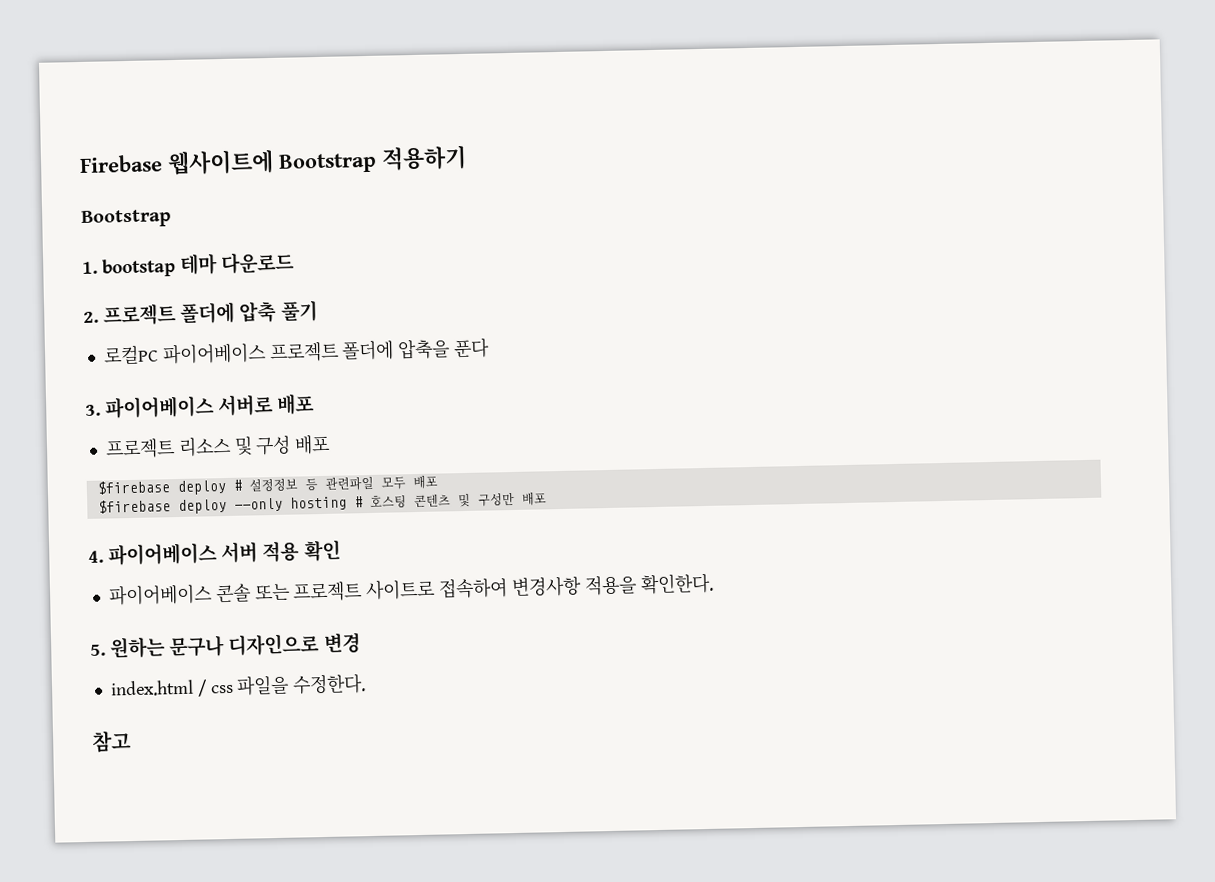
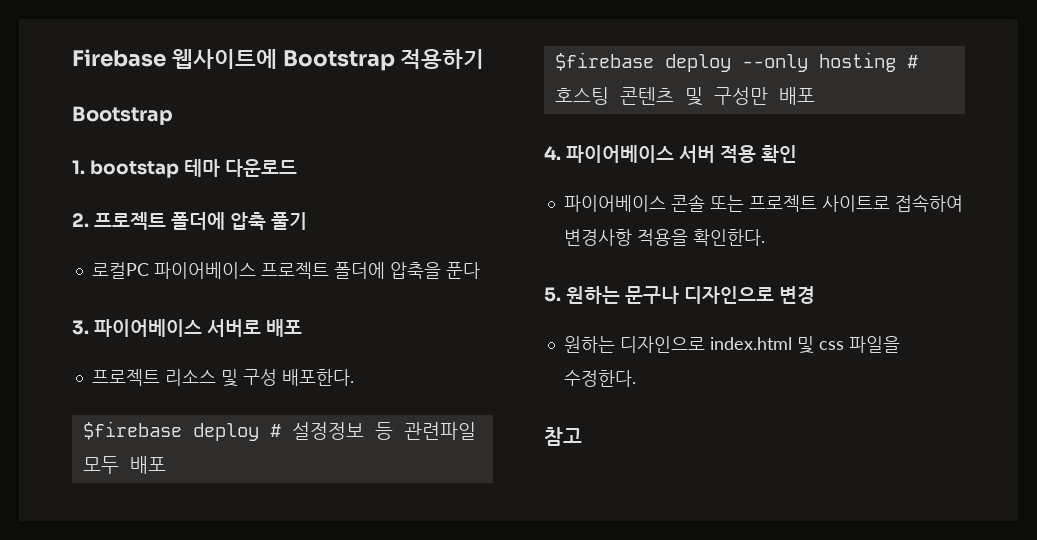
[294,434,331,455] 배포 -> [281,369,354,386] 배포한다.
[109,679,208,697] index.html / -> [563,336,814,354] 원하는 디자인으로 index.html 및

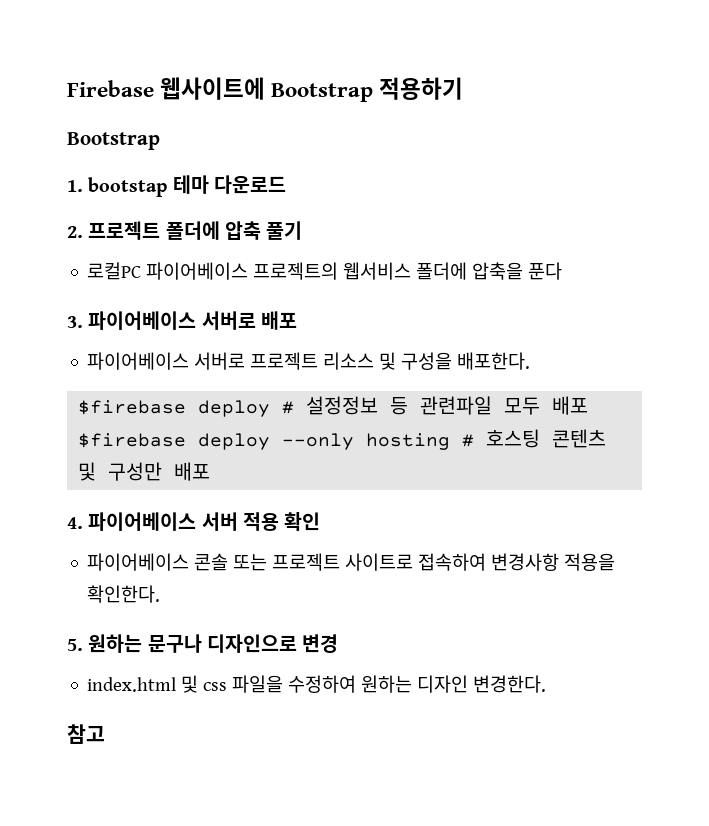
[260,262,329,279] 프로젝트 -> [253,262,412,280] 프로젝트의 웹서비스
(302, 328) none -> [87,352,246,370] 파이어베이스 서버로
[242,369,277,386] 구성 -> [401,352,453,370] 구성을
[563,336,705,353] 원하는 디자인으로 -> (339, 643) none
[563,370,636,387] 수정한다. -> [288,675,547,693] 수정하여 원하는 디자인 변경한다.

